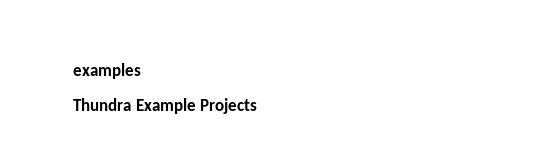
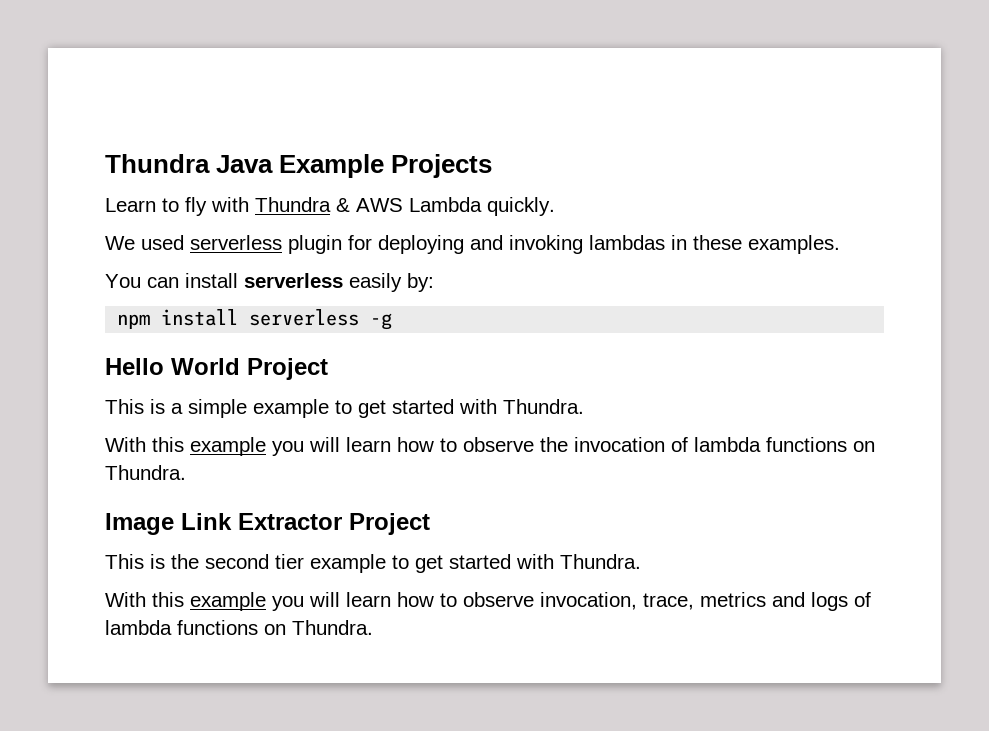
[73,63,141,79] [73,98,131,111] examples // Thundra -> [105,154,274,173] Thundra Java
(258, 106) none -> [105,197,555,216] [105,235,840,254] [105,273,434,292] [117,309,393,330] [105,358,328,380] [105,399,584,418] [105,437,875,456] [105,465,186,480] [105,513,430,535] [105,554,641,573] [105,592,871,611] [105,620,373,635] // Learn to fly with Thundra & AWS Lambda quickly. // We used serverless plugin for deploying and invoking lambdas in these examples. // You can install serverless easily by: // npm install serverless -g // Hello World Project // This is a simple example to get started with Thundra. // With this example you will learn how to observe the invocation of lambda functions on Thundra. // Image Link Extractor Project // This is the second tier example to get started with Thundra. // With this example you will learn how to observe invocation, trace, metrics and logs of lambda functions on Thundra.

